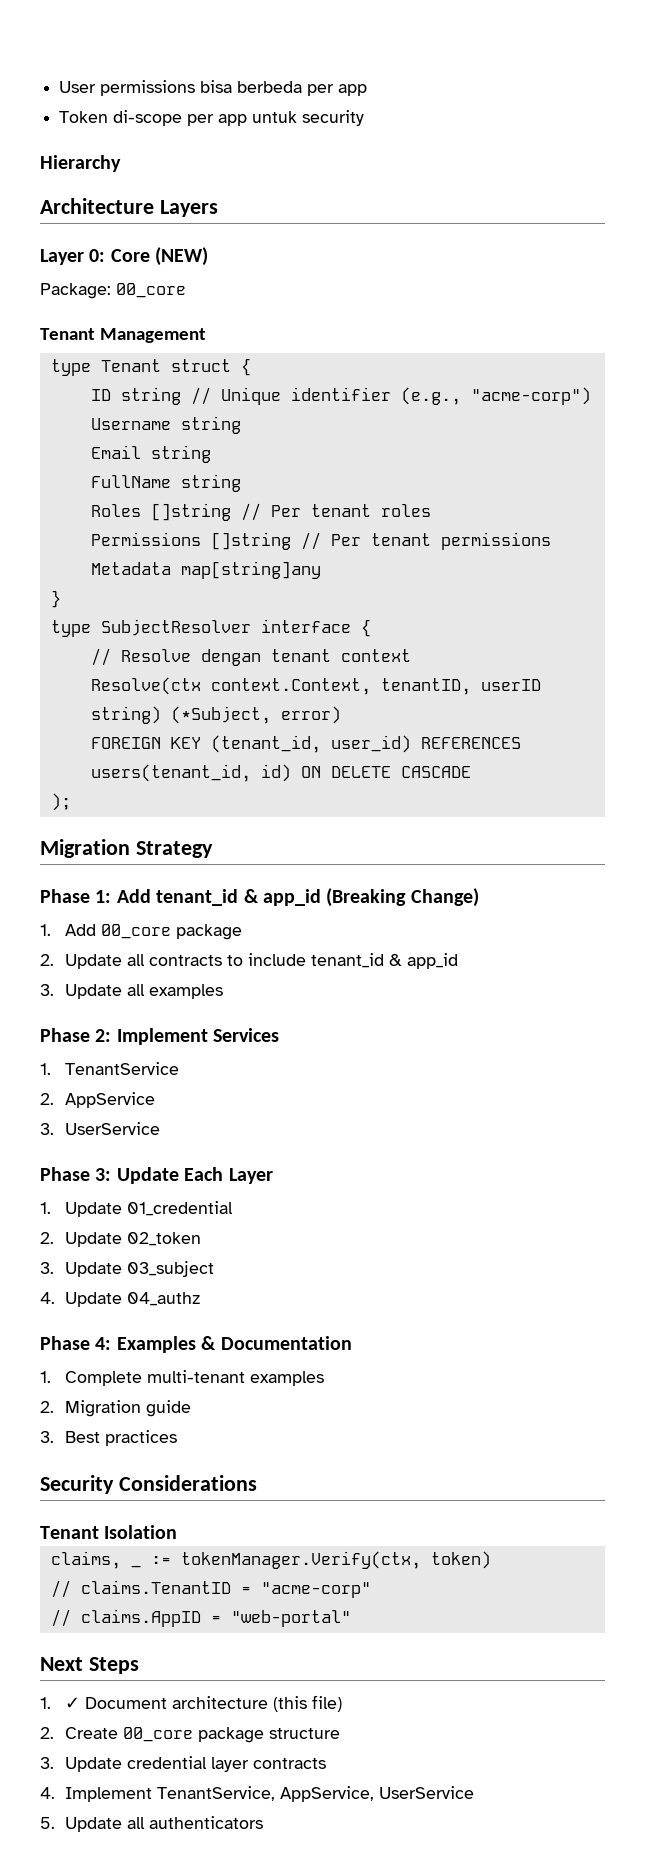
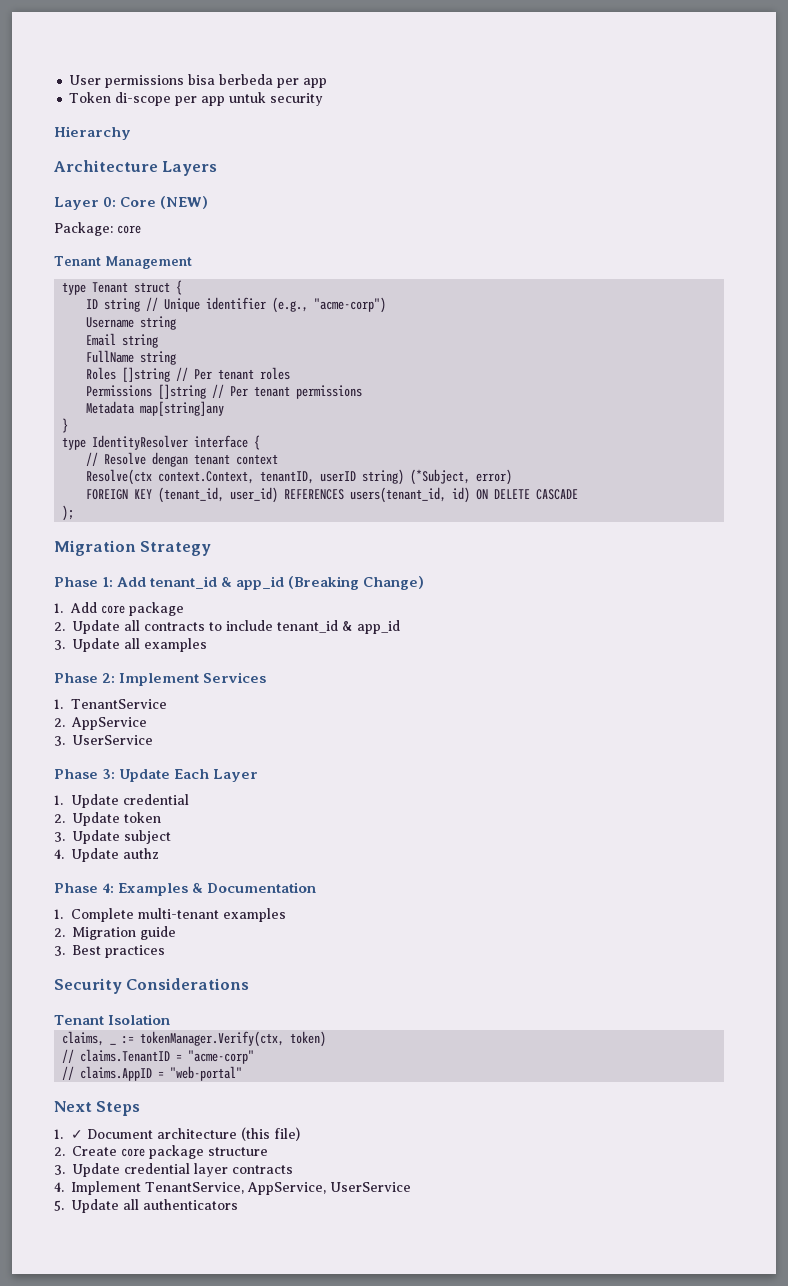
[116,283,186,298] 00_core -> [117,225,141,234] core
[100,619,251,636] SubjectResolver -> [92,435,189,450] IdentityResolver
[100,924,171,939] 00_core -> [101,605,126,614] core
[126,1201,233,1216] [40,1232,201,1247] [40,1261,214,1277] 01_credential // 2. Update 02_token // 3. Update 03_subject -> [123,794,190,805] [54,812,161,826] [54,830,171,844] credential // 2. Update token // 3. Update subject
[126,1292,200,1306] 04_authz -> [123,848,160,859] authz
[122,1727,193,1742] 00_core -> [121,1148,145,1157] core

